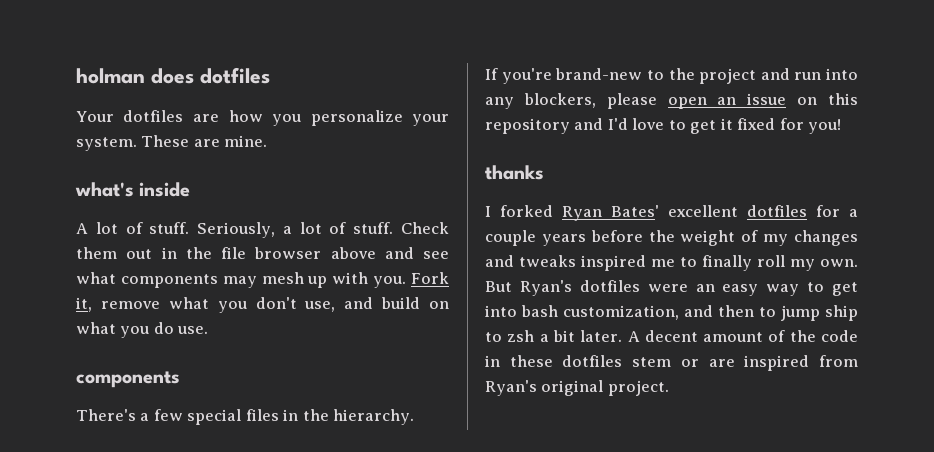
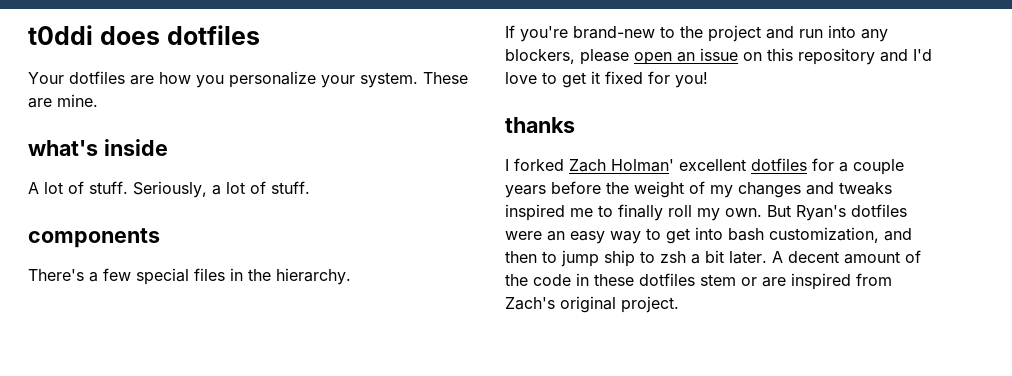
[76,68,145,84] holman -> [28,25,93,45] t0ddi
[401,222,449,234] [76,247,449,259] [76,272,449,288] [76,297,449,313] [76,322,209,338] Check them out in the file browser above and see what components may mesh up with you. Fork it, remove what you don't use, and build on what you do use. -> (310, 187) none
[562,205,659,221] Ryan Bates' -> [569,159,674,172] Zach Holman'
[485,380,537,396] Ryan's -> [505,297,555,310] Zach's

